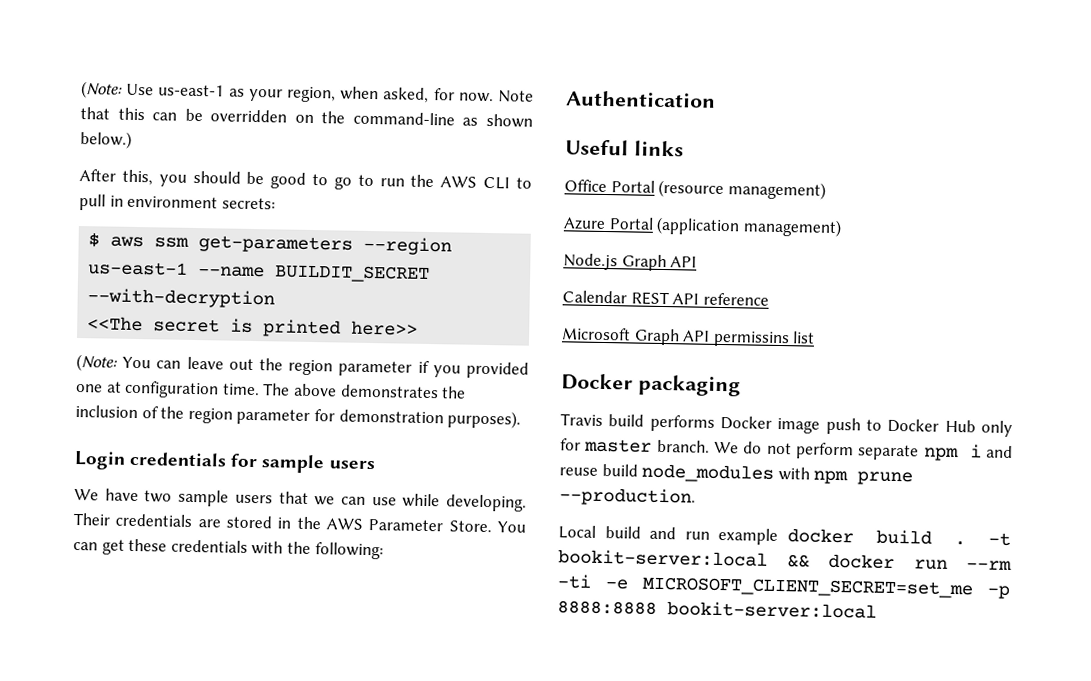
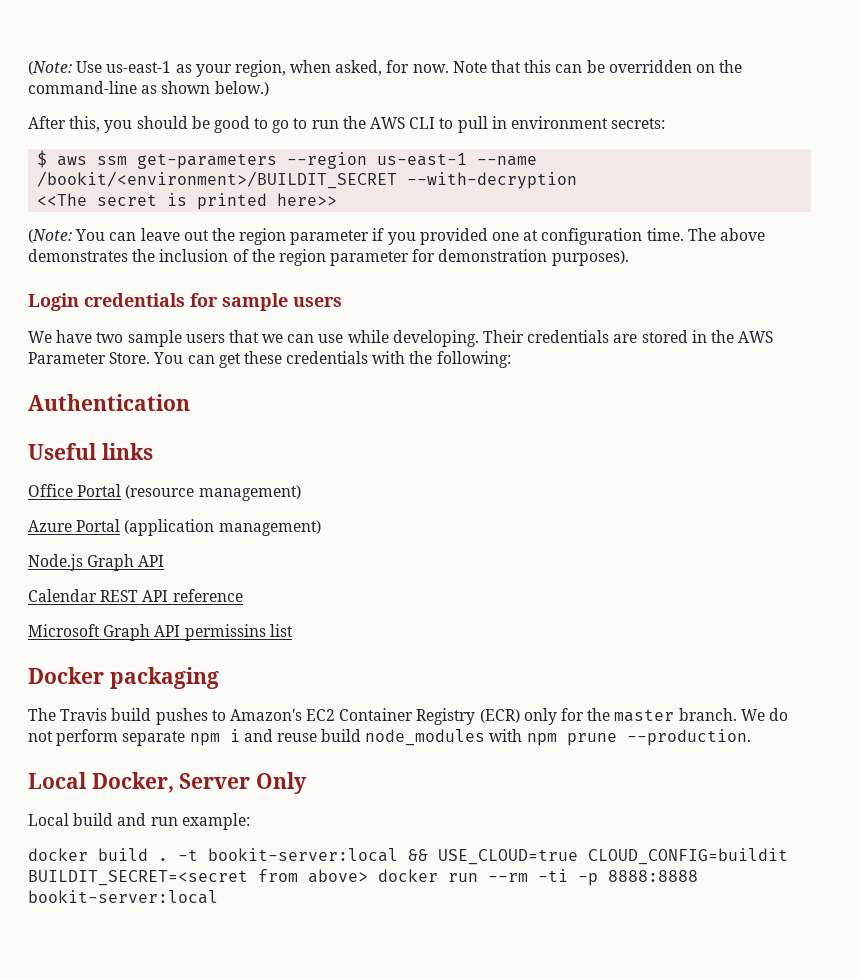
[274,264,431,284] BUILDIT_SECRET -> [37,171,398,189] /bookit/<environment>/BUILDIT_SECRET
(741, 385) none -> [28,708,56,721] The
[649,414,976,435] performs Docker image push to Docker Hub -> [155,708,520,725] pushes to Amazon's EC2 Container Registry (ECR)
(581, 444) none -> [587,708,611,721] the
(696, 497) none -> [28,772,308,794] // Local Docker, Server Only
[718,527,779,546] example -> [181,813,250,830] example: //
(810, 561) none -> [438,848,788,865] [28,869,368,886] USE_CLOUD=true CLOUD_CONFIG=buildit BUILDIT_SECRET=<secret from above>
[605,576,973,599] -e MICROSOFT_CLIENT_SECRET=set_me -> (568, 875) none

